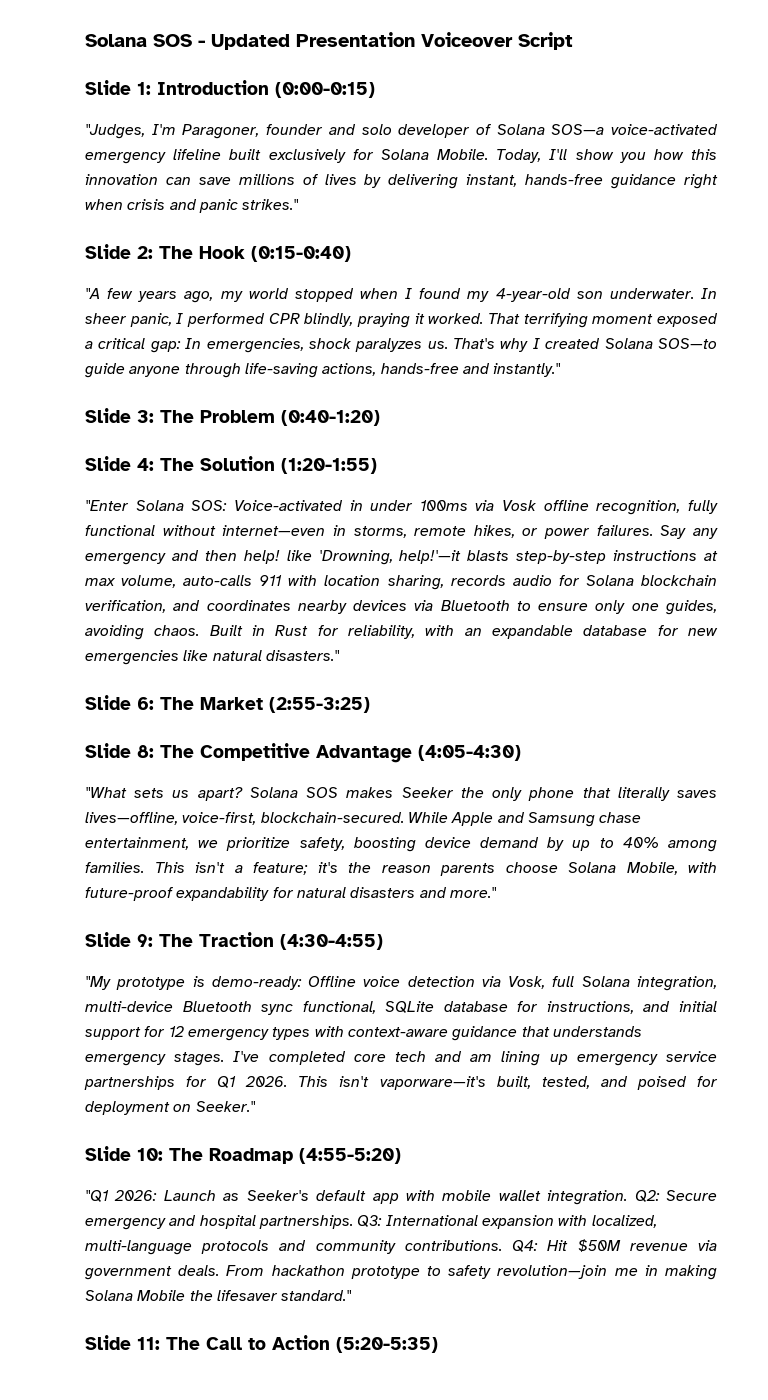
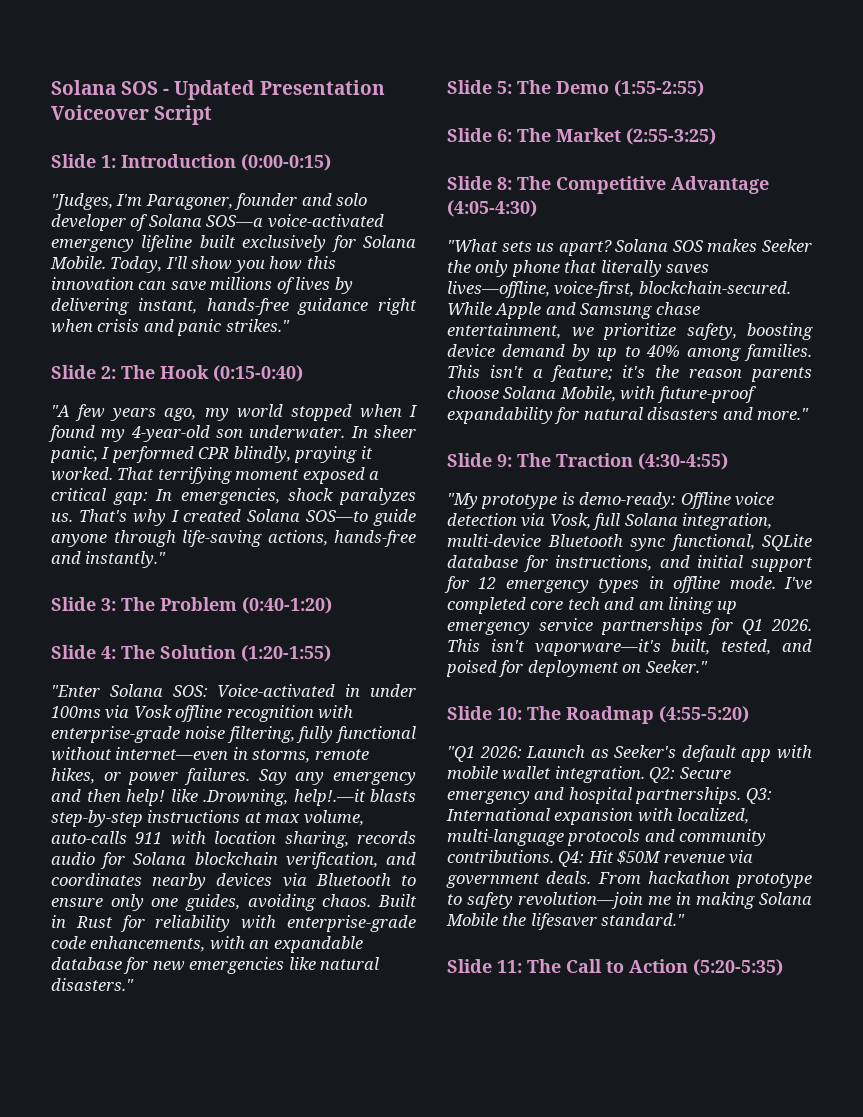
[596,500,681,515] recognition, -> [226,705,354,722] [51,726,295,743] recognition with enterprise-grade noise filtering,
[318,550,462,565] 'Drowning, help!'—it -> [203,789,366,806] .Drowning, help!.—it
[348,625,415,639] reliability, -> [155,915,416,932] [51,936,206,952] reliability with enterprise-grade code enhancements,
(340, 655) none -> [447,80,704,97] // Slide 5: The Demo (1:55-2:55)
[314,1026,642,1041] [85,1052,225,1066] with context-aware guidance that understands emergency stages. -> [648,576,776,593] in offline mode.

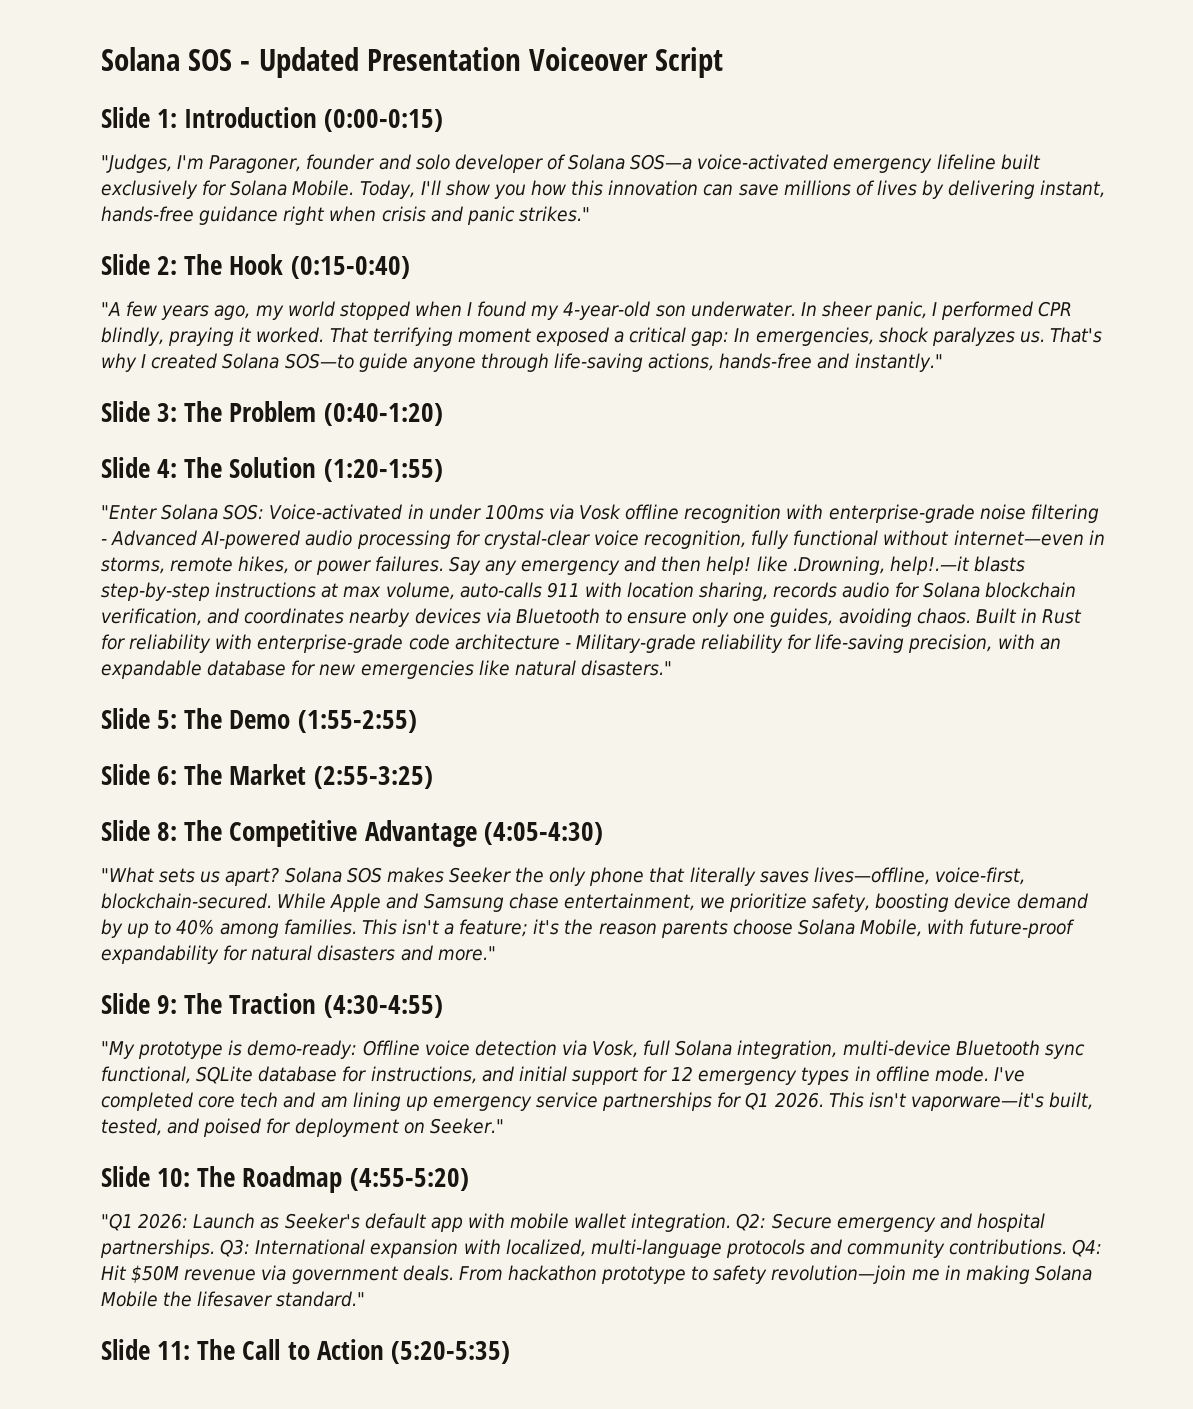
[226,726,295,743] filtering, -> [1030,504,1099,523] [101,530,747,549] filtering - Advanced AI-powered audio processing for crystal-clear voice recognition,
[90,936,206,952] enhancements, -> [454,634,993,653] architecture - Military-grade reliability for life-saving precision,

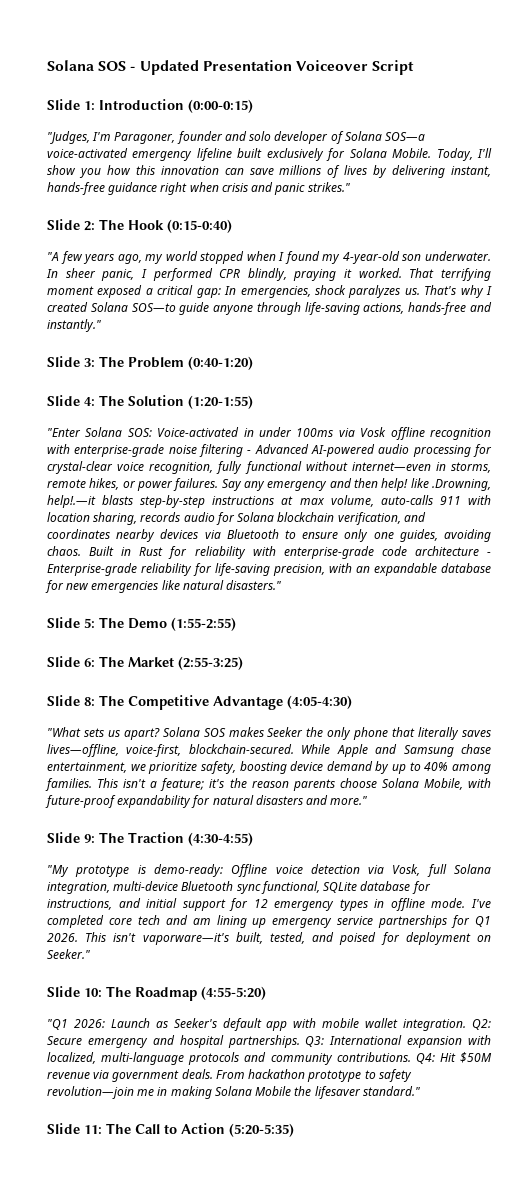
[575,634,696,653] Military-grade -> [47,563,137,576] Enterprise-grade

